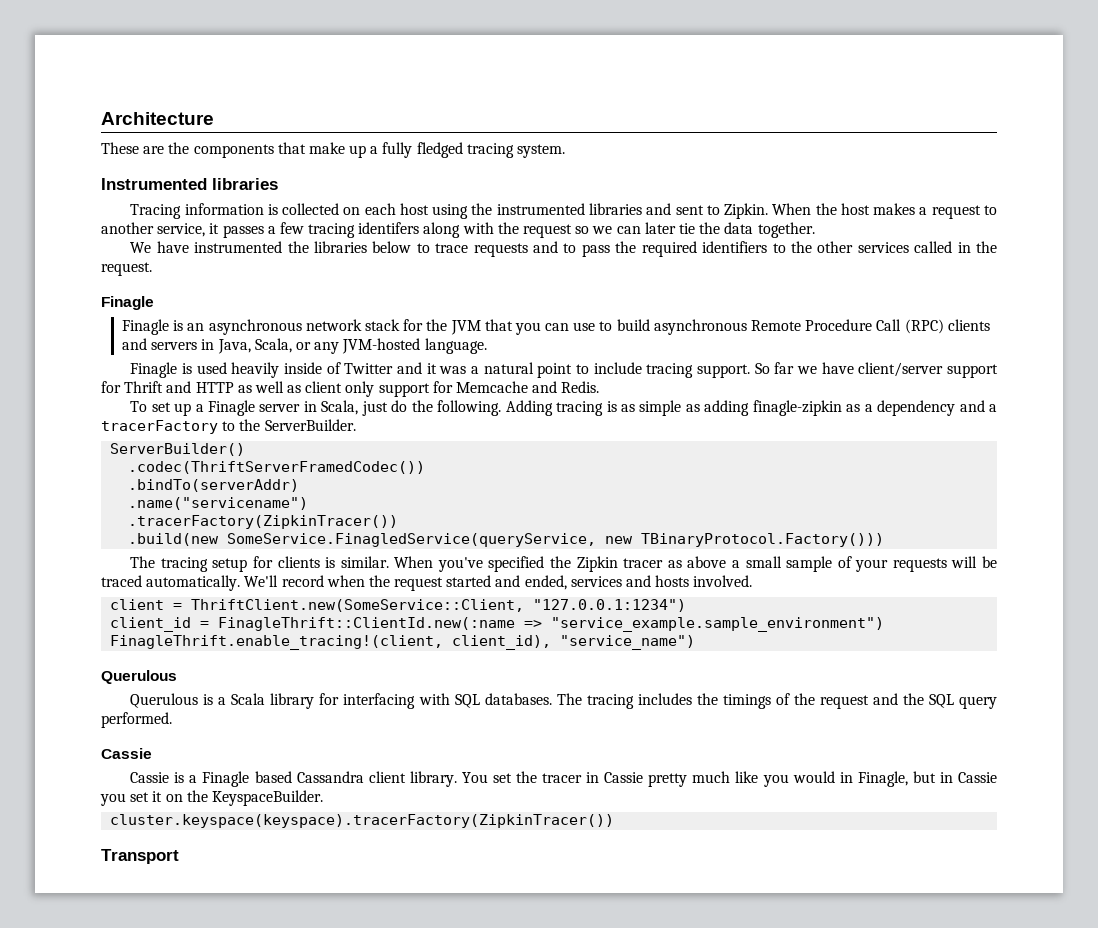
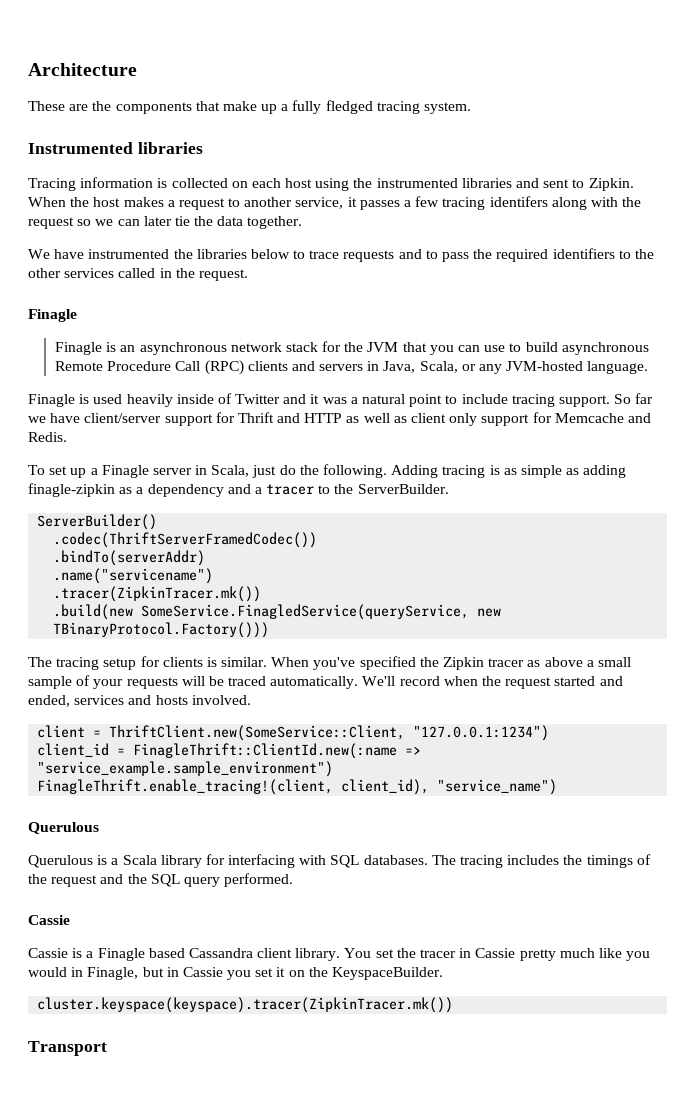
[101,420,218,434] tracerFactory -> [266,484,315,495] tracer
[128,515,399,529] .tracerFactory(ZipkinTracer()) -> [53,586,262,602] .tracer(ZipkinTracer.mk())
[110,814,615,828] cluster.keyspace(keyspace).tracerFactory(ZipkinTracer()) -> [37,997,454,1013] cluster.keyspace(keyspace).tracer(ZipkinTracer.mk())

